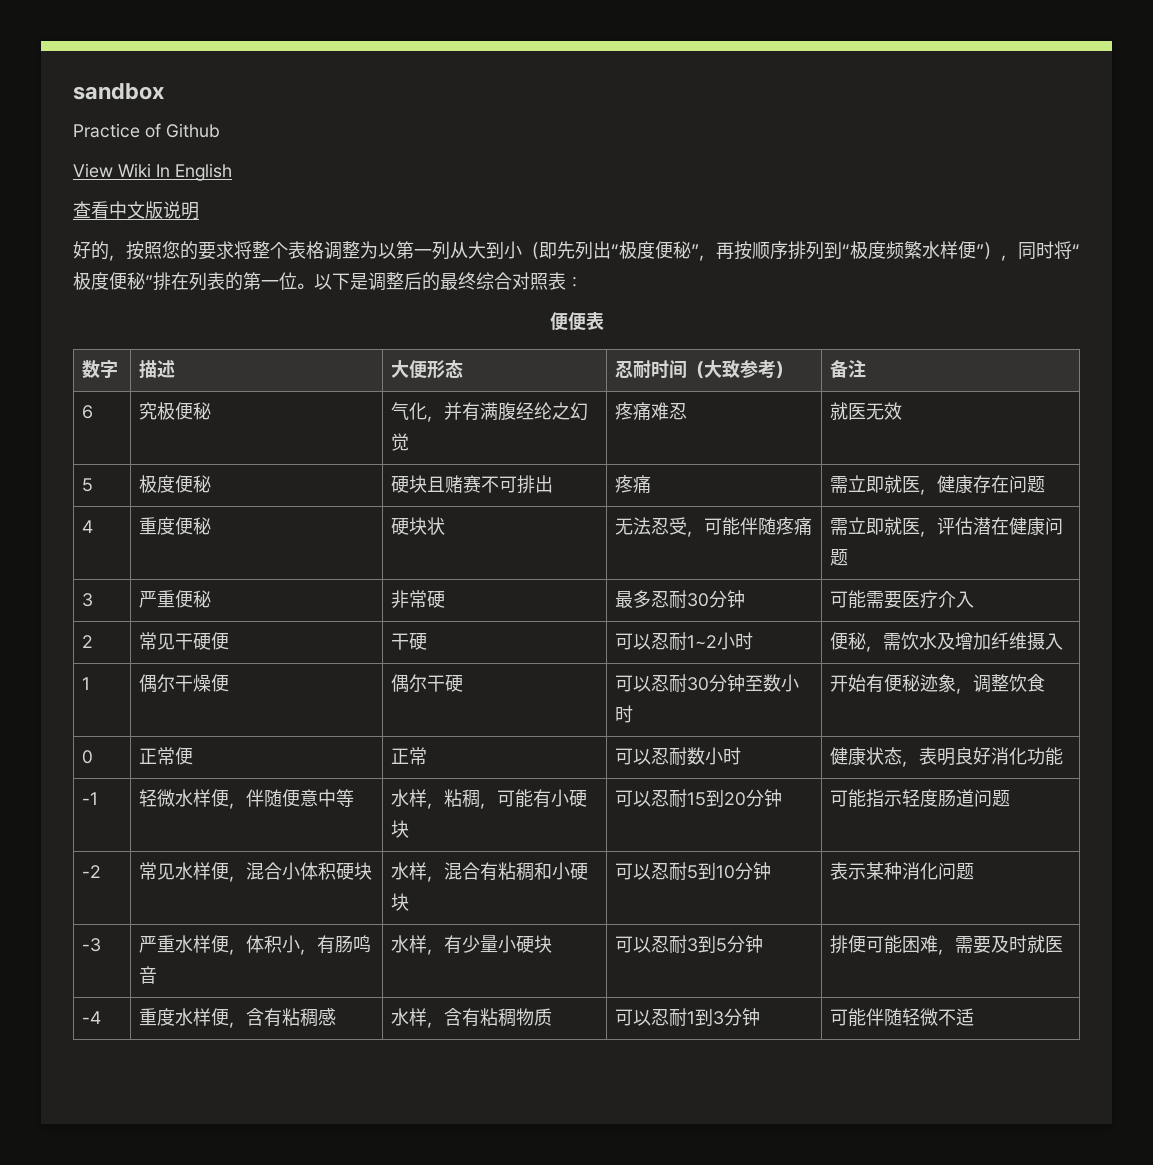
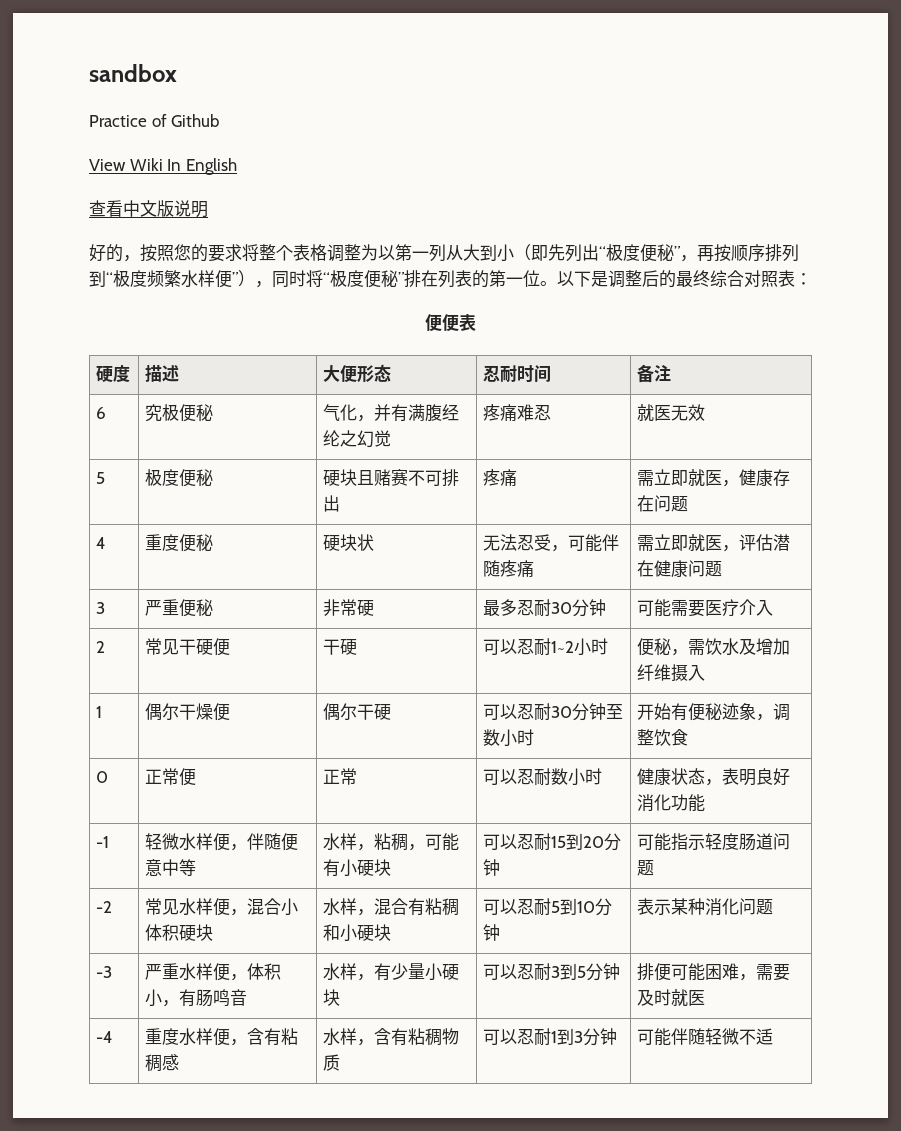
[81,360,118,378] 数字 -> [96,365,131,383] 硬度
[686,360,793,379] （大致参考） -> (552, 373) none

